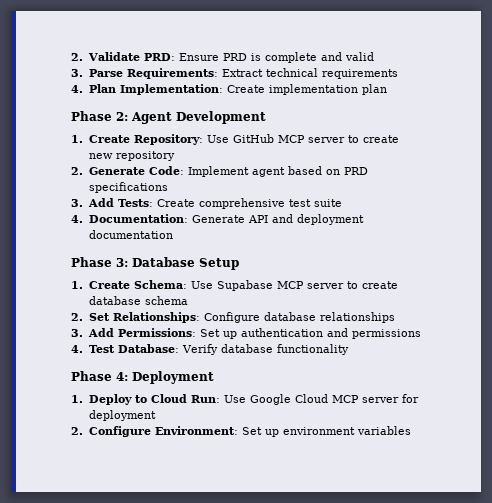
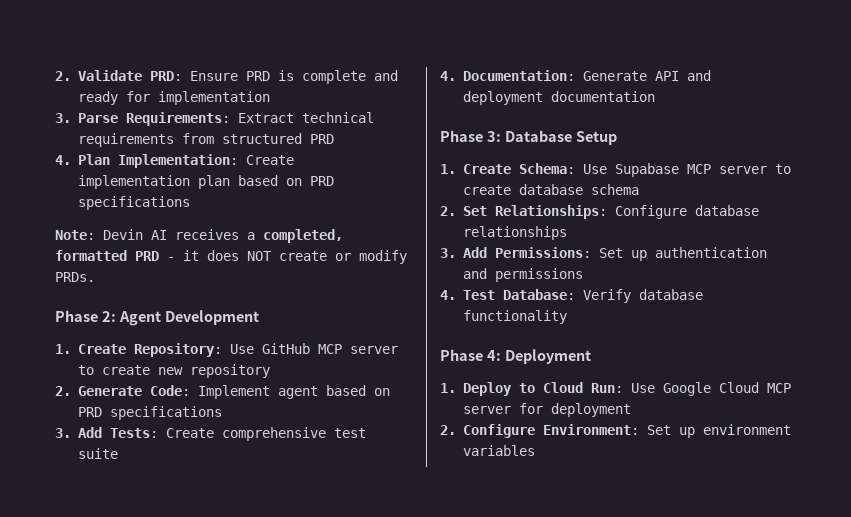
[344,52,374,61] valid -> [77,91,270,105] ready for implementation
(398, 74) none -> [181,133,334,144] from structured PRD
(387, 89) none -> [237,175,334,186] [77,196,190,210] [55,229,343,243] [55,250,407,264] [55,272,95,282] based on PRD specifications // Note: Devin AI receives a completed, formatted PRD - it does NOT create or modify PRDs.

